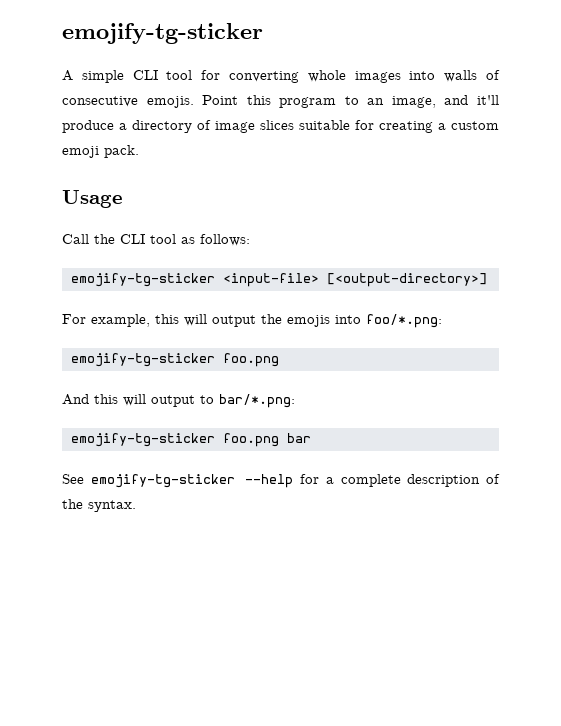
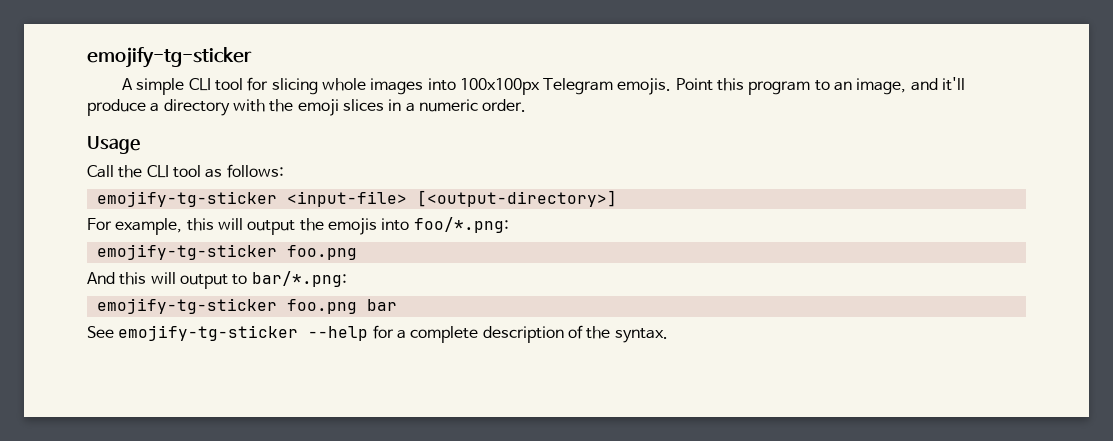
[229,71,299,83] converting -> [271,78,318,95] slicing
[444,70,501,82] [62,96,138,107] walls of consecutive -> [459,78,614,95] 100x100px Telegram
[197,120,499,133] [62,145,139,158] of image slices suitable for creating a custom emoji pack. -> [232,99,527,116] with the emoji slices in a numeric order.

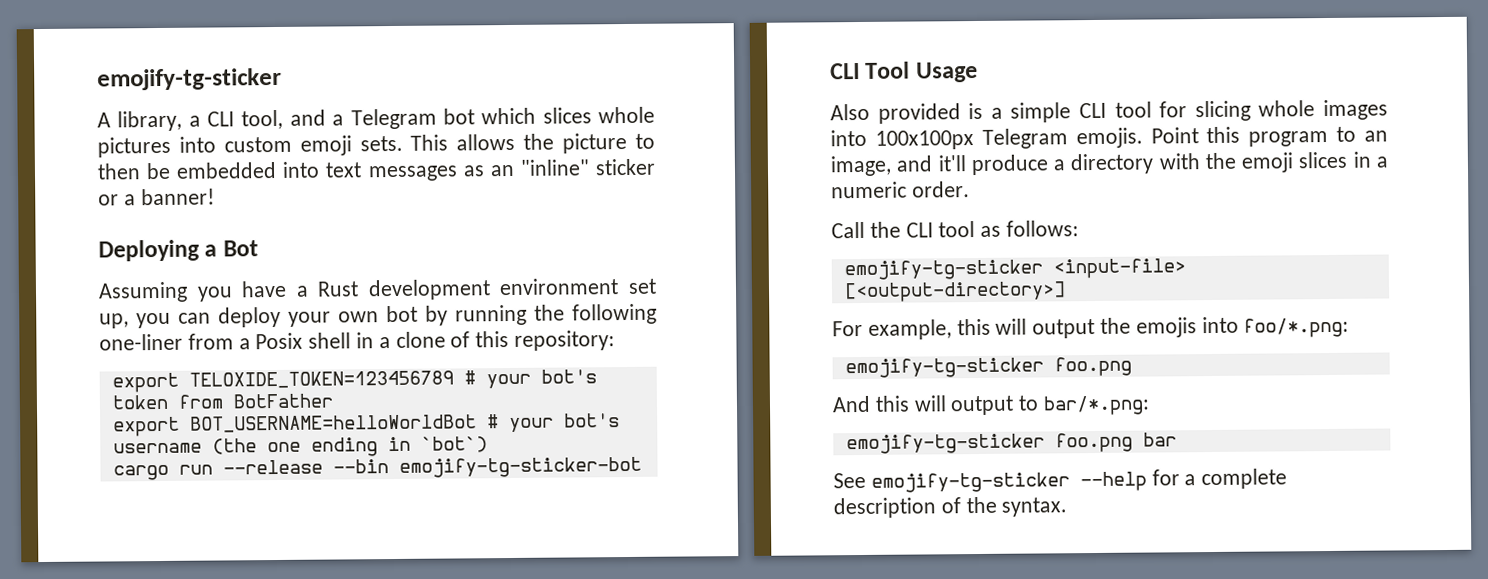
(133, 84) none -> [117,106,655,132] [97,132,656,158] [97,158,656,182] [98,188,215,206] [98,239,258,262] [98,278,657,303] [99,303,657,329] [99,330,616,351] [111,369,597,393] [111,393,333,410] [112,413,620,437] [112,436,488,457] [112,456,642,481] [830,61,978,83] [830,102,1003,124] library, a CLI tool, and a Telegram bot which slices whole pictures into custom emoji sets. This allows the picture to then be embedded into text messages as an "inline" sticker or a banner! // Deploying a Bot // Assuming you have a Rust development environment set up, you can deploy your own bot by running the following one-liner from a Posix shell in a clone of this repository: // export TELOXIDE_TOKEN=123456789 # your bot's token from BotFather // export BOT_USERNAME=helloWorldBot # your bot's username (the one ending in `bot`) // cargo run --release --bin emojify-tg-sticker-bot // CLI Tool Usage // Also provided is a
[87,136,140,154] // Usage -> (970, 189) none

